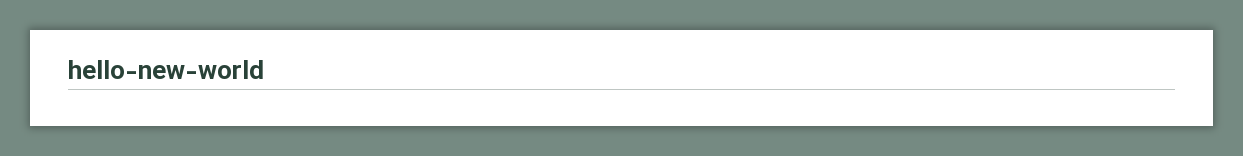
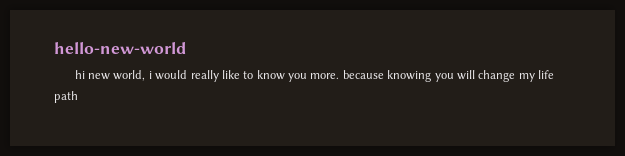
(264, 69) none -> [74,70,555,82] [54,91,78,103] // hi new world, i would really like to know you more. because knowing you will change my life path

